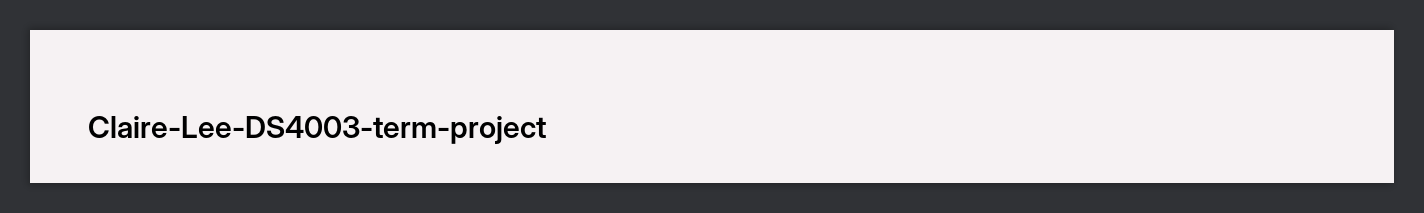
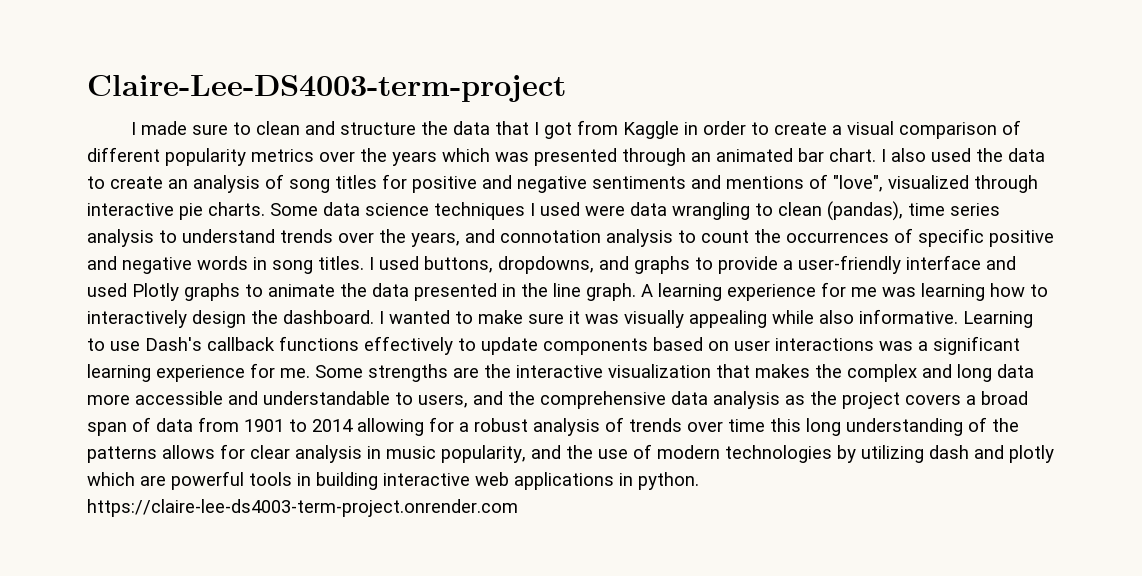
(546, 130) none -> [131,120,1022,139] [87,147,1045,166] [87,174,1038,193] [87,201,1000,221] [87,228,1054,247] [87,255,1016,274] [87,282,1048,301] [87,309,1033,328] [87,336,1020,355] [87,363,1034,382] [87,391,1028,409] [87,417,1019,436] [87,444,1054,463] [87,471,699,490] [87,499,518,517] // I made sure to clean and structure the data that I got from Kaggle in order to create a visual comparison of different popularity metrics over the years which was presented through an animated bar chart. I also used the data to create an analysis of song titles for positive and negative sentiments and mentions of "love", visualized through interactive pie charts. Some data science techniques I used were data wrangling to clean (pandas), time series analysis to understand trends over the years, and connotation analysis to count the occurrences of specific positive and negative words in song titles. I used buttons, dropdowns, and graphs to provide a user-friendly interface and used Plotly graphs to animate the data presented in the line graph. A learning experience for me was learning how to interactively design the dashboard. I wanted to make sure it was visually appealing while also informative. Learning to use Dash's callback functions effectively to update components based on user interactions was a significant learning experience for me. Some strengths are the interactive visualization that makes the complex and long data more accessible and understandable to users, and the comprehensive data analysis as the project covers a broad span of data from 1901 to 2014 allowing for a robust analysis of trends over time this long understanding of the patterns allows for clear analysis in music popularity, and the use of modern technologies by utilizing dash and plotly which are powerful tools in building interactive web applications in python. https://claire-lee-ds4003-term-project.onrender.com

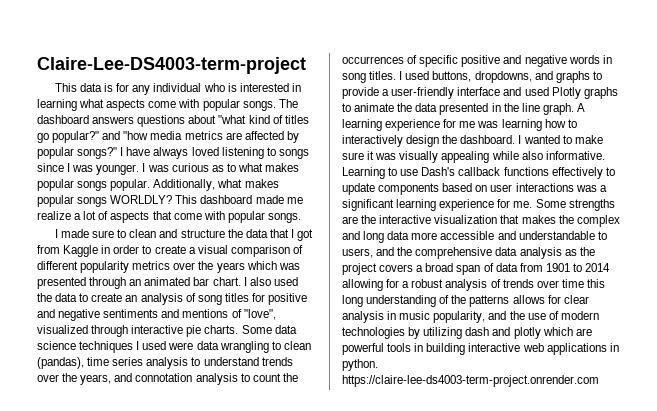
(566, 88) none -> [54,83,301,95] [37,99,298,111] [37,115,309,127] [37,131,299,143] [37,147,309,159] [37,163,300,175] [37,179,279,191] [37,195,303,207] [37,211,301,223] // This data is for any individual who is interested in learning what aspects come with popular songs. The dashboard answers questions about "what kind of titles go popular?" and "how media metrics are affected by popular songs?" I have always loved listening to songs since I was younger. I was curious as to what makes popular songs popular. Additionally, what makes popular songs WORLDLY? This dashboard made me realize a lot of aspects that come with popular songs.

